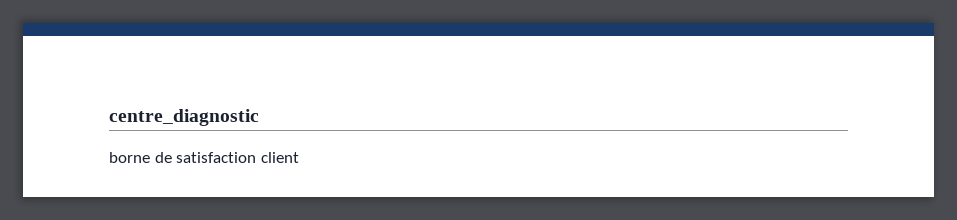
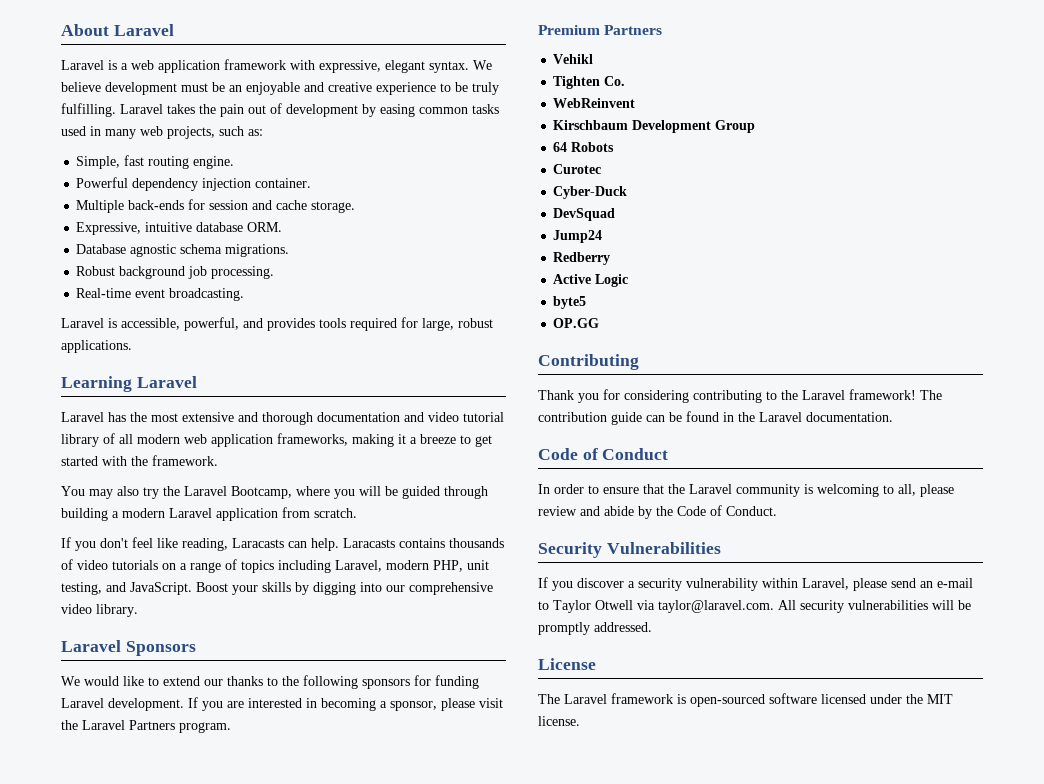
[109,109,259,126] [109,152,299,163] centre_diagnostic // borne de satisfaction client -> [61,24,174,36] [61,59,492,73] [61,82,499,95] [61,103,499,117] [61,126,263,139] [76,155,235,169] [76,177,312,191] [76,199,356,213] [76,222,283,235] [76,244,290,257] [76,266,275,279] [76,288,245,301] [61,317,493,331] [61,340,132,353] [61,376,197,392] [61,412,504,425] [61,433,492,447] [61,455,218,466] [61,486,488,499] [61,507,357,521] [61,537,504,551] [61,559,489,573] [61,582,493,595] [61,604,138,617] [61,640,196,656] [61,675,479,689] [61,697,503,711] [61,720,231,733] [538,25,663,35] [553,54,594,64] [553,76,626,89] [553,98,636,108] [553,120,756,133] [553,142,615,152] [553,164,602,174] [553,186,628,199] [553,208,616,221] [553,230,603,243] [553,252,611,265] [553,274,629,287] [553,296,587,309] [553,318,600,328] [538,354,639,370] [538,389,942,403] [538,411,893,425] [538,448,669,460] [538,484,954,497] [538,505,777,519] [538,542,721,558] [538,577,973,591] [538,600,971,613] [538,622,652,635] [538,658,596,670] [538,693,953,707] [538,716,580,726] About Laravel // Laravel is a web application framework with expressive, elegant syntax. We believe development must be an enjoyable and creative experience to be truly fulfilling. Laravel takes the pain out of development by easing common tasks used in many web projects, such as: // Simple, fast routing engine. // Powerful dependency injection container. // Multiple back-ends for session and cache storage. // Expressive, intuitive database ORM. // Database agnostic schema migrations. // Robust background job processing. // Real-time event broadcasting. // Laravel is accessible, powerful, and provides tools required for large, robust applications. // Learning Laravel // Laravel has the most extensive and thorough documentation and video tutorial library of all modern web application frameworks, making it a breeze to get started with the framework. // You may also try the Laravel Bootcamp, where you will be guided through building a modern Laravel application from scratch. // If you don't feel like reading, Laracasts can help. Laracasts contains thousands of video tutorials on a range of topics including Laravel, modern PHP, unit testing, and JavaScript. Boost your skills by digging into our comprehensive video library. // Laravel Sponsors // We would like to extend our thanks to the following sponsors for funding Laravel development. If you are interested in becoming a sponsor, please visit the Laravel Partners program. // Premium Partners // Vehikl // Tighten Co. // WebReinvent // Kirschbaum Development Group // 64 Robots // Curotec // Cyber-Duck // DevSquad // Jump24 // Redberry // Active Logic // byte5 // OP.GG // Contributing // Thank you for considering contributing to the Laravel framework! The contribution guide can be found in the Laravel documentation. // Code of Conduct // In order to ensure that the Laravel community is welcoming to all, please review and abide by the Code of Conduct. // Security Vulnerabilities // If you discover a security vulnerability within Laravel, please send an e-mail to Taylor Otwell via taylor@laravel.com. All security vulnerabilities will be promptly addressed. // License // The Laravel framework is open-sourced software licensed under the MIT license.

